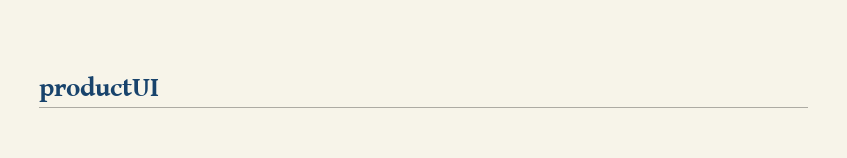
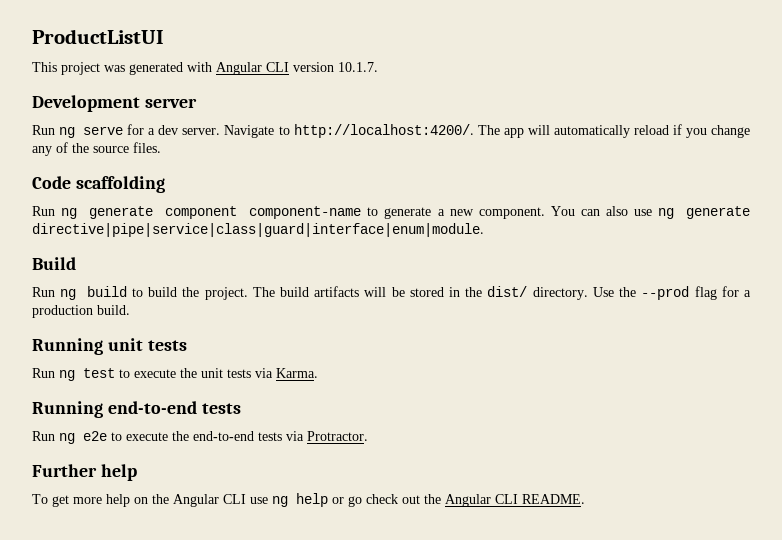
[39,76,159,102] productUI -> [32,29,164,44] [32,62,378,75] [32,95,197,112] [32,124,750,138] [32,142,161,156] [32,176,165,193] [32,206,750,219] [32,223,484,237] [32,257,76,270] [32,286,752,300] [32,305,130,318] [32,338,187,355] [32,368,318,381] [32,401,241,418] [32,431,368,444] [32,464,137,481] [32,493,585,507] ProductListUI // This project was generated with Angular CLI version 10.1.7. // Development server // Run ng serve for a dev server. Navigate to http://localhost:4200/. The app will automatically reload if you change any of the source files. // Code scaffolding // Run ng generate component component-name to generate a new component. You can also use ng generate directive|pipe|service|class|guard|interface|enum|module. // Build // Run ng build to build the project. The build artifacts will be stored in the dist/ directory. Use the --prod flag for a production build. // Running unit tests // Run ng test to execute the unit tests via Karma. // Running end-to-end tests // Run ng e2e to execute the end-to-end tests via Protractor. // Further help // To get more help on the Angular CLI use ng help or go check out the Angular CLI README.

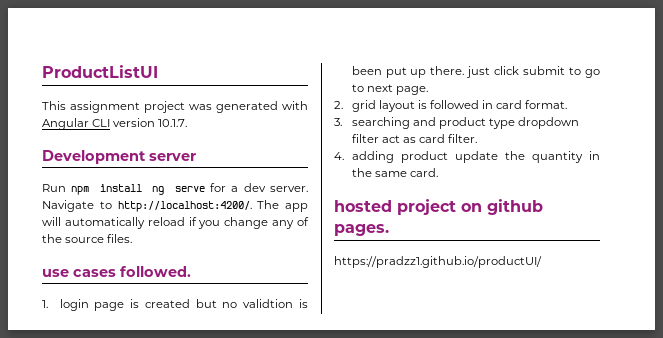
(57, 67) none -> [70,101,140,113] assignment
(55, 130) none -> [71,184,142,195] npm install
[32,176,165,193] [32,206,750,219] [32,223,484,237] [32,257,76,270] [32,286,752,300] [32,305,130,318] [32,338,187,355] [32,368,318,381] [32,401,241,418] [32,431,368,444] [32,464,137,481] [32,493,585,507] Code scaffolding // Run ng generate component component-name to generate a new component. You can also use ng generate directive|pipe|service|class|guard|interface|enum|module. // Build // Run ng build to build the project. The build artifacts will be stored in the dist/ directory. Use the --prod flag for a production build. // Running unit tests // Run ng test to execute the unit tests via Karma. // Running end-to-end tests // Run ng e2e to execute the end-to-end tests via Protractor. // Further help // To get more help on the Angular CLI use ng help or go check out the Angular CLI README. -> [42,266,191,277] [42,299,308,311] [351,66,600,78] [351,84,428,95] [334,100,568,112] [334,117,579,129] [351,134,477,143] [334,151,600,163] [351,168,438,177] [334,199,543,215] [334,224,389,236] [334,256,542,268] use cases followed. // 1. login page is created but no validtion is been put up there. just click submit to go to next page. // 2. grid layout is followed in card format. // 3. searching and product type dropdown filter act as card filter. // 4. adding product update the quantity in the same card. // hosted project on github pages. // https://pradzz1.github.io/productUI/

